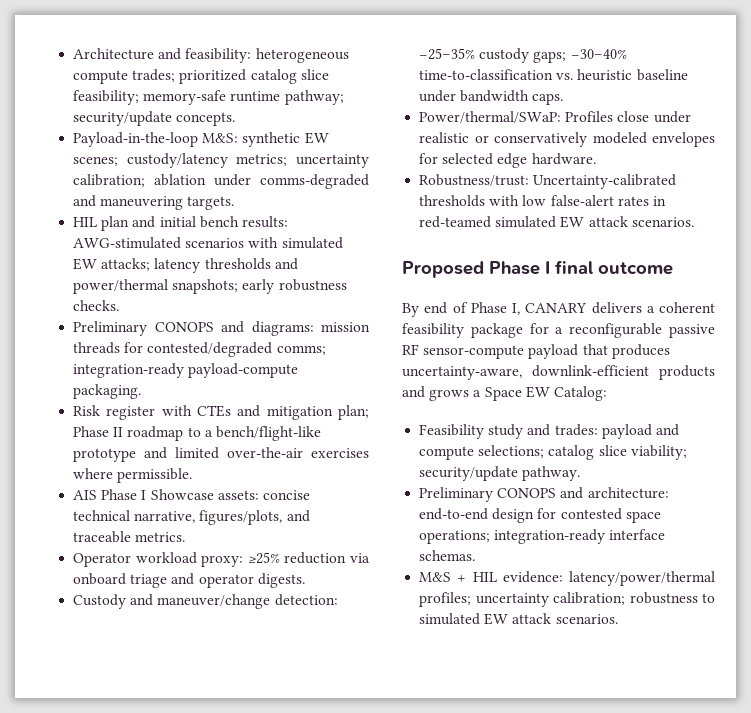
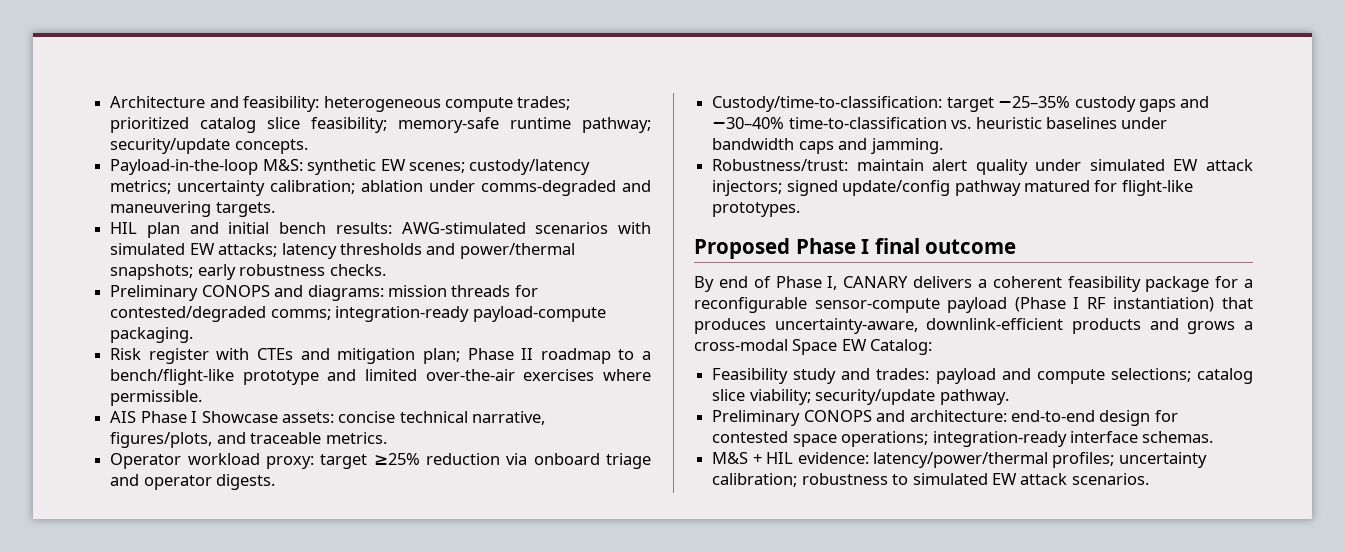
(244, 561) none -> [320,454,368,469] target
[73,594,338,609] [419,48,567,63] Custody and maneuver/change detection: −25–35% custody gaps; -> [712,96,1210,112] Custody/time‑to‑classification: target −25–35% custody gaps and
[636,69,688,81] baseline -> [1045,117,1117,129] baselines
[532,93,564,105] [419,111,691,123] [419,132,715,147] [419,153,596,168] [419,174,677,189] [419,195,666,207] [419,216,694,228] caps. // Power/thermal/SWaP: Profiles close under realistic or conservatively modeled envelopes for selected edge hardware. // Robustness/trust: Uncertainty‑calibrated thresholds with low false‑alert rates in red‑teamed simulated EW attack scenarios. -> [798,138,943,154] [712,159,1253,175] [712,180,1193,196] [712,202,801,217] caps and jamming. // Robustness/trust: maintain alert quality under simulated EW attack injectors; signed update/config pathway matured for flight‑like prototypes.
[669,324,715,338] [402,344,579,359] passive RF sensor‑compute payload -> [814,297,1215,313] sensor‑compute payload (Phase I RF instantiation)
(482, 393) none -> [694,339,788,351] cross‑modal

